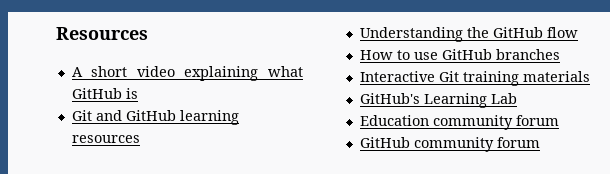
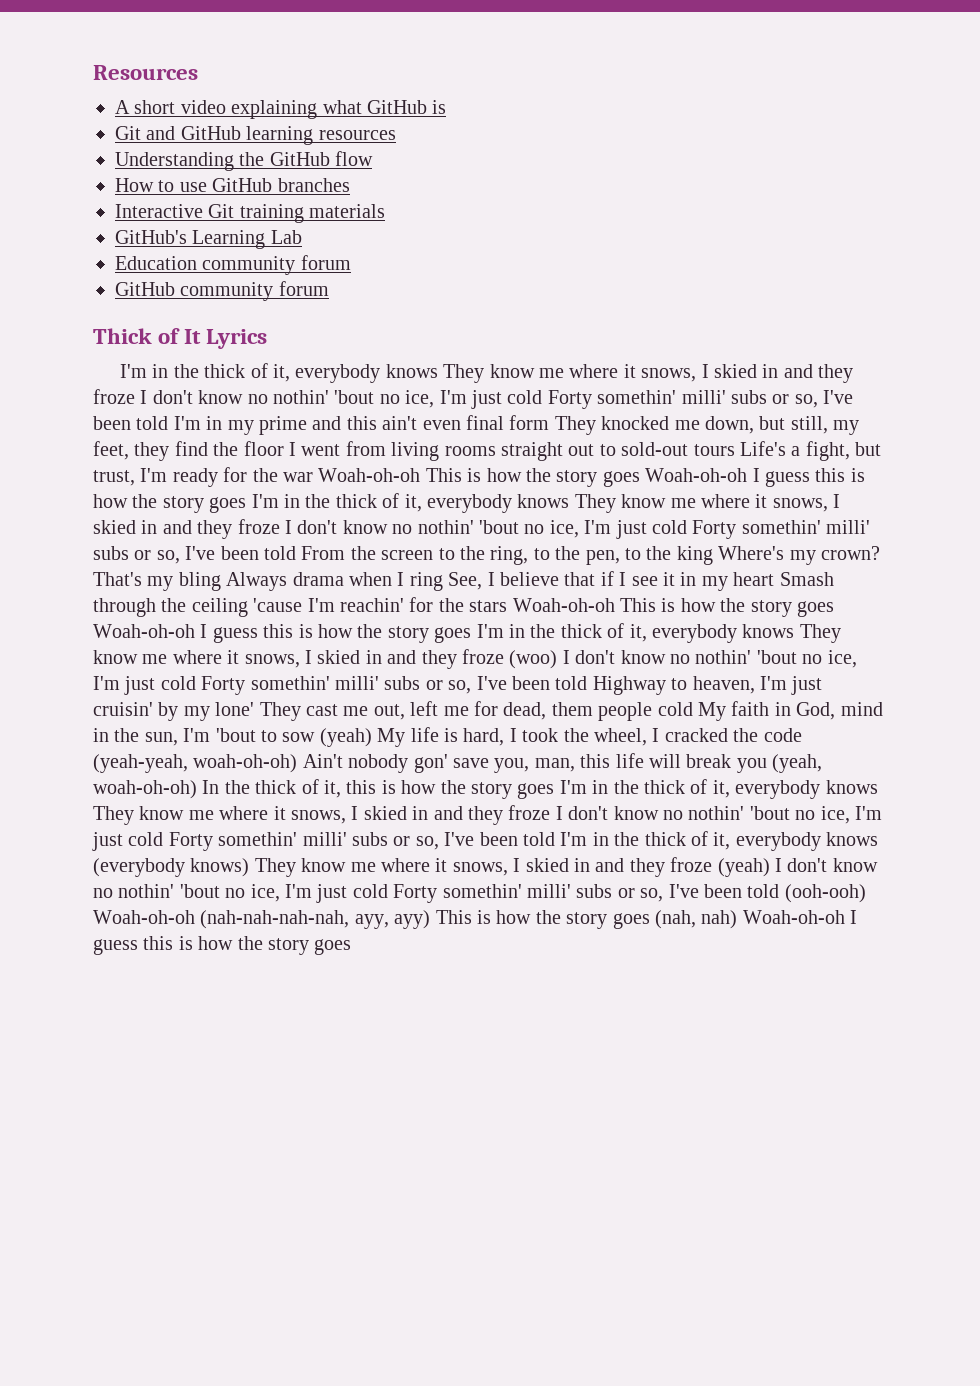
(540, 142) none -> [93,328,268,349] [119,363,854,383] [93,389,854,409] [93,415,860,435] [93,441,882,461] [93,467,865,487] [93,493,841,513] [93,519,871,539] [93,546,880,565] [93,571,834,591] [93,597,834,617] [93,623,841,643] [93,649,857,669] [93,676,823,695] [93,701,883,721] [93,727,802,747] [93,753,823,773] [93,779,878,799] [93,805,882,825] [92,831,879,851] [93,857,878,877] [93,884,866,903] [93,910,858,929] [93,936,352,955] // Thick of It Lyrics // I'm in the thick of it, everybody knows They know me where it snows, I skied in and they froze I don't know no nothin' 'bout no ice, I'm just cold Forty somethin' milli' subs or so, I've been told I'm in my prime and this ain't even final form They knocked me down, but still, my feet, they find the floor I went from living rooms straight out to sold-out tours Life's a fight, but trust, I'm ready for the war Woah-oh-oh This is how the story goes Woah-oh-oh I guess this is how the story goes I'm in the thick of it, everybody knows They know me where it snows, I skied in and they froze I don't know no nothin' 'bout no ice, I'm just cold Forty somethin' milli' subs or so, I've been told From the screen to the ring, to the pen, to the king Where's my crown? That's my bling Always drama when I ring See, I believe that if I see it in my heart Smash through the ceiling 'cause I'm reachin' for the stars Woah-oh-oh This is how the story goes Woah-oh-oh I guess this is how the story goes I'm in the thick of it, everybody knows They know me where it snows, I skied in and they froze (woo) I don't know no nothin' 'bout no ice, I'm just cold Forty somethin' milli' subs or so, I've been told Highway to heaven, I'm just cruisin' by my lone' They cast me out, left me for dead, them people cold My faith in God, mind in the sun, I'm 'bout to sow (yeah) My life is hard, I took the wheel, I cracked the code (yeah-yeah, woah-oh-oh) Ain't nobody gon' save you, man, this life will break you (yeah, woah-oh-oh) In the thick of it, this is how the story goes I'm in the thick of it, everybody knows They know me where it snows, I skied in and they froze I don't know no nothin' 'bout no ice, I'm just cold Forty somethin' milli' subs or so, I've been told I'm in the thick of it, everybody knows (everybody knows) They know me where it snows, I skied in and they froze (yeah) I don't know no nothin' 'bout no ice, I'm just cold Forty somethin' milli' subs or so, I've been told (ooh-ooh) Woah-oh-oh (nah-nah-nah-nah, ayy, ayy) This is how the story goes (nah, nah) Woah-oh-oh I guess this is how the story goes

